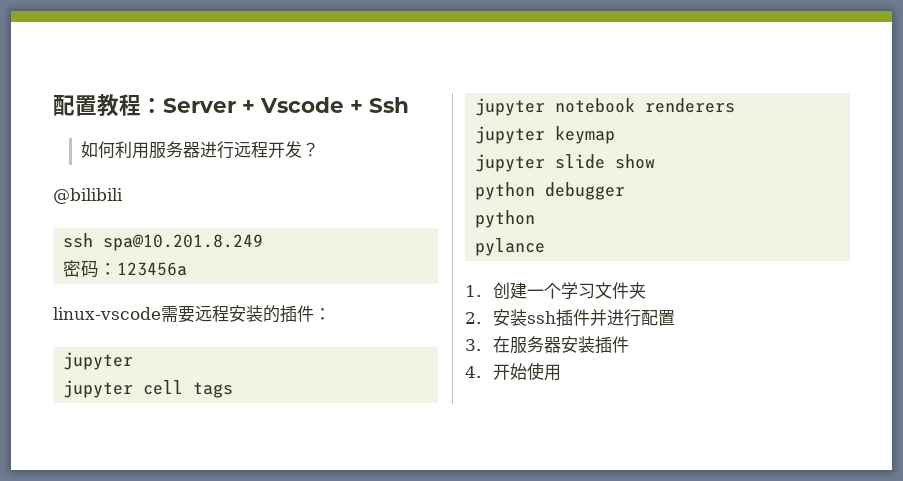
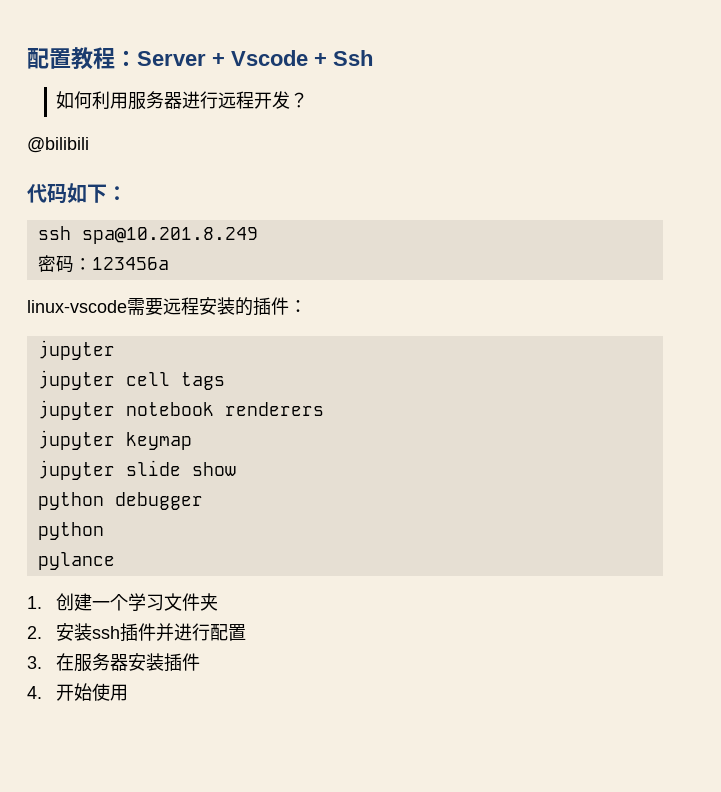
(123, 196) none -> [27,183,127,204] // 代码如下：

